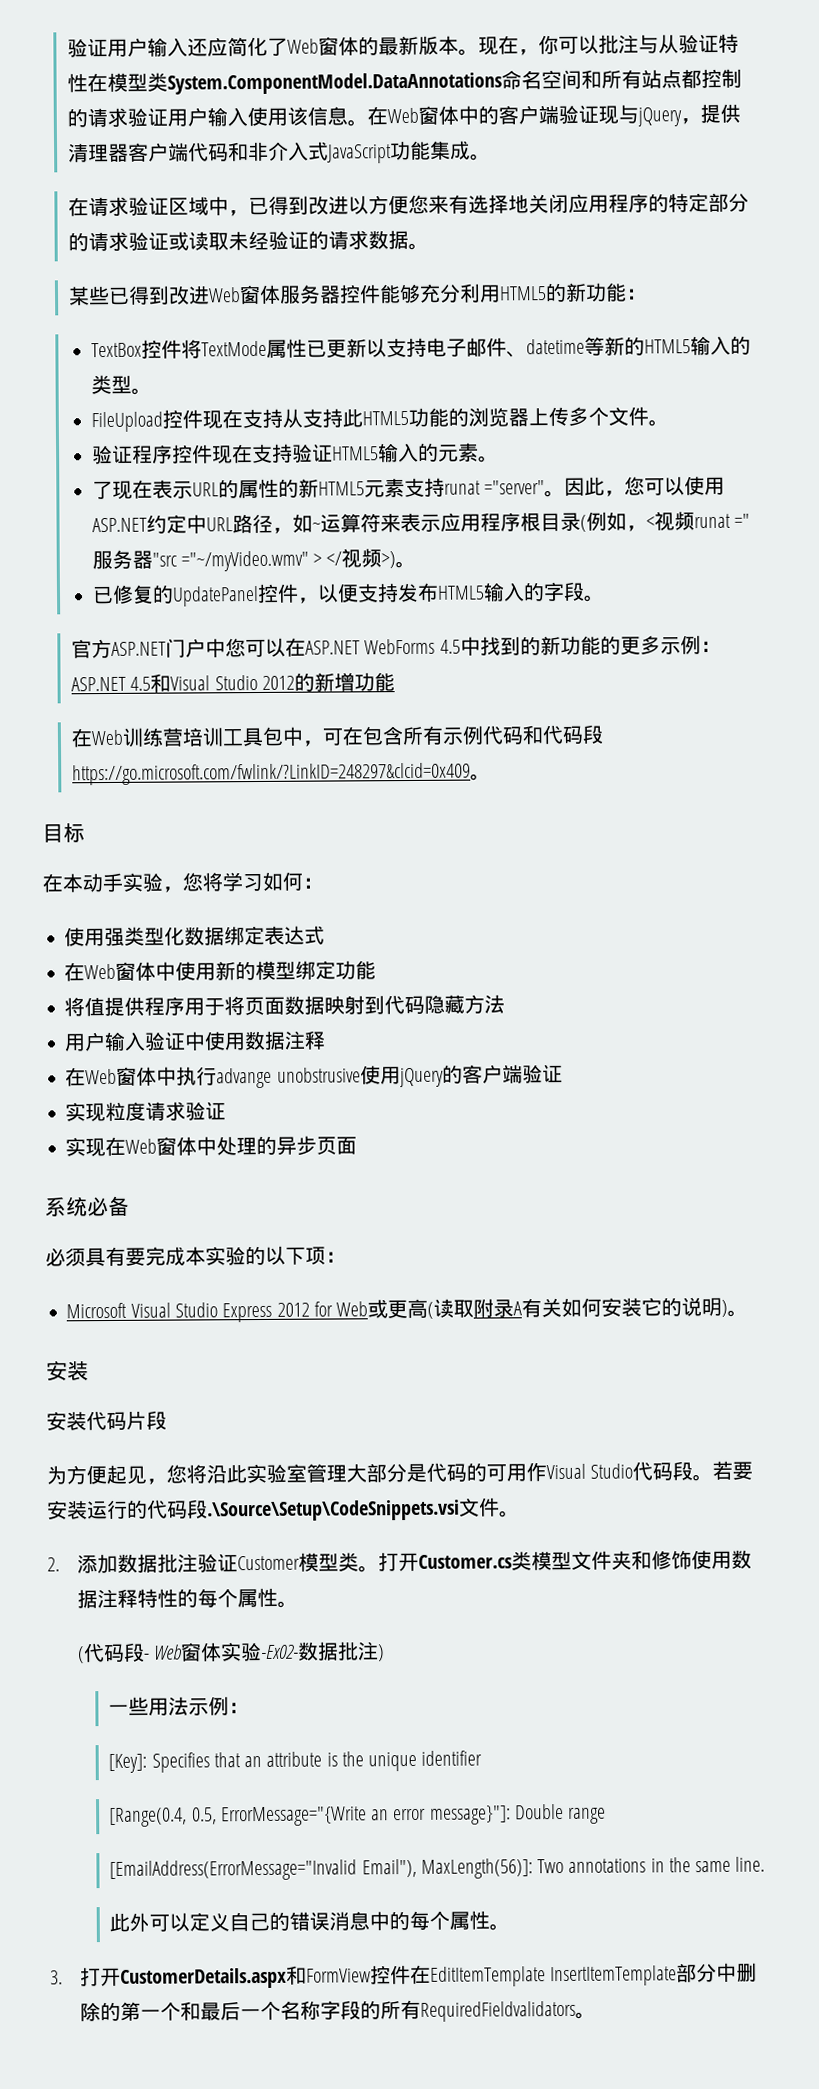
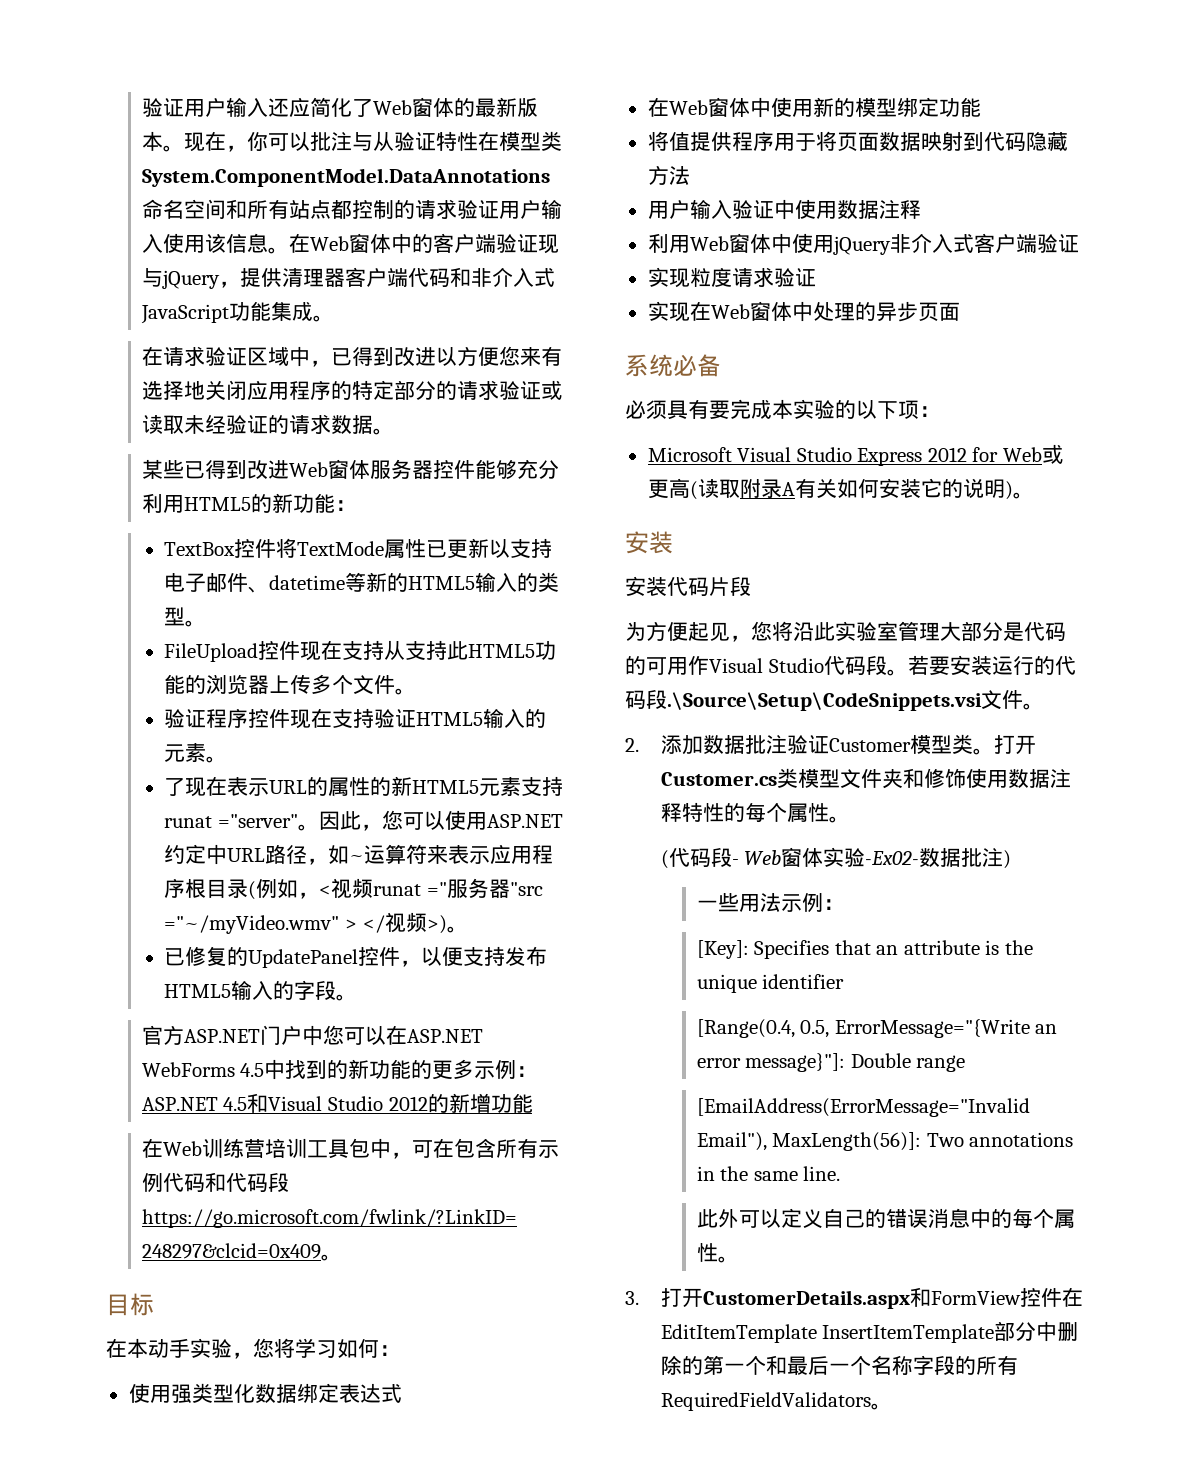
[65,1064,463,1089] 在Web窗体中执行advange unobstrusive使用jQuery的 -> [647,233,974,255] 利用Web窗体中使用jQuery非介入式
[420,2000,577,2022] RequiredFieldvalidators -> [660,1392,871,1411] RequiredFieldValidators

